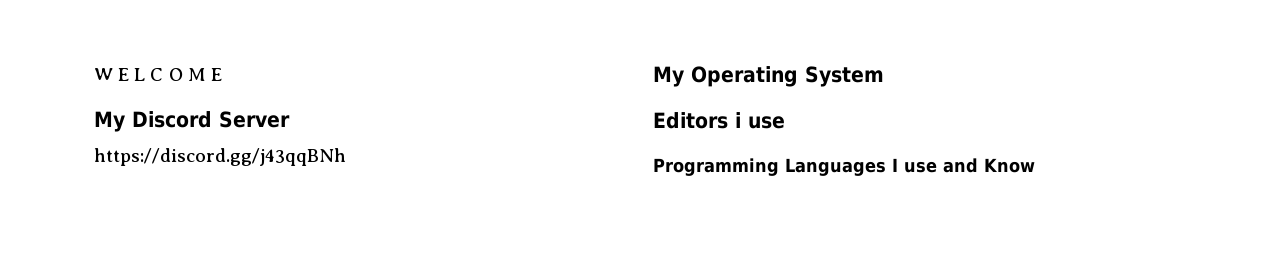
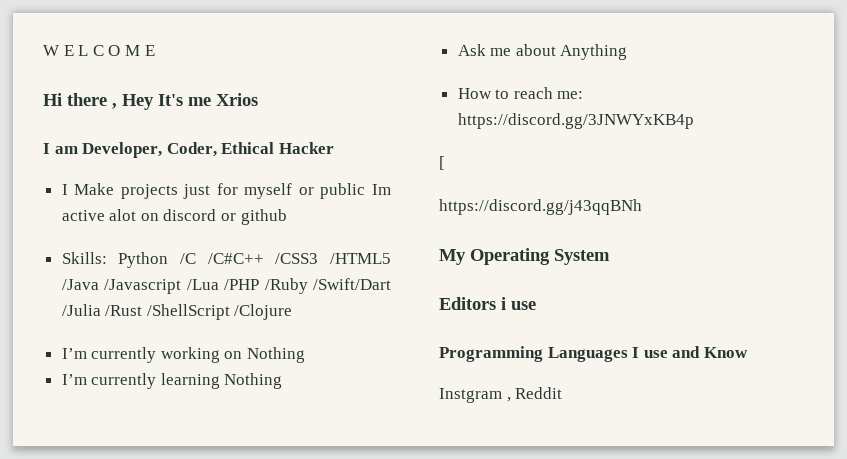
[94,111,290,132] My Discord Server -> [43,93,258,110] [43,142,334,158] [61,183,391,199] [61,209,287,225] [61,252,392,268] [61,278,391,294] [61,304,293,320] [61,347,306,363] [61,373,283,389] [457,44,628,60] [457,87,584,99] [457,113,694,129] [439,156,445,170] Hi there , Hey It's me Xrios // I am Developer, Coder, Ethical Hacker // I Make projects just for myself or public Im active alot on discord or github // Skills: Python /C /C#C++ /CSS3 /HTML5 /Java /Javascript /Lua /PHP /Ruby /Swift/Dart /Julia /Rust /ShellScript /Clojure // I’m currently working on Nothing // I’m currently learning Nothing // Ask me about Anything // How to reach me: https://discord.gg/3JNWYxKB4p // [
(1035, 165) none -> [439,387,563,403] // Instgram , Reddit

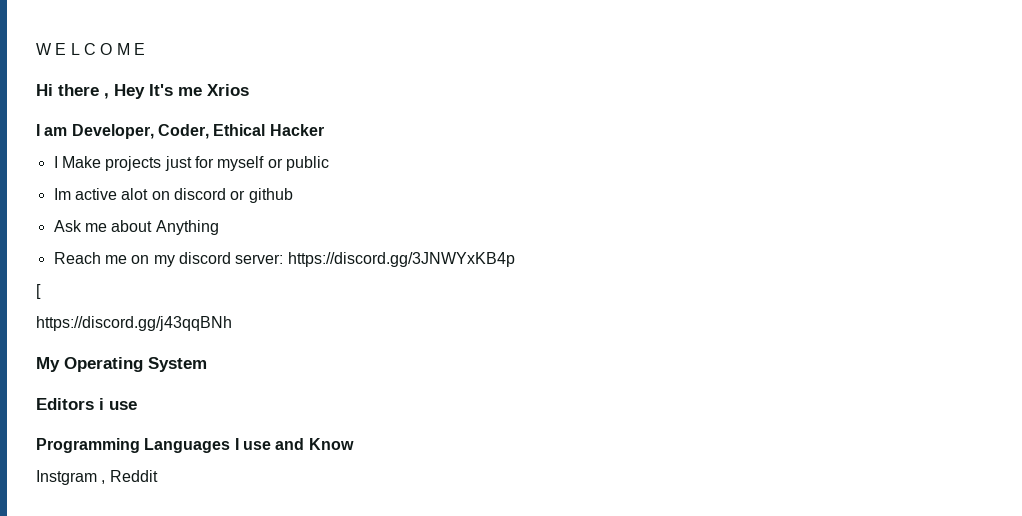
(366, 191) none -> (329, 163) //
[61,252,392,268] [61,278,391,294] [61,304,293,320] [61,347,306,363] [61,373,283,389] [457,44,628,60] [457,87,584,99] Skills: Python /C /C#C++ /CSS3 /HTML5 /Java /Javascript /Lua /PHP /Ruby /Swift/Dart /Julia /Rust /ShellScript /Clojure // I’m currently working on Nothing // I’m currently learning Nothing // Ask me about Anything // How to reach me: -> [53,220,219,235] [53,252,284,267] Ask me about Anything // Reach me on my discord server:

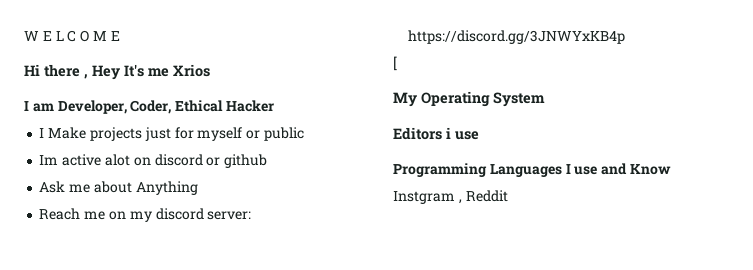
[36,316,232,331] // https://discord.gg/j43qqBNh -> (397, 63) none

